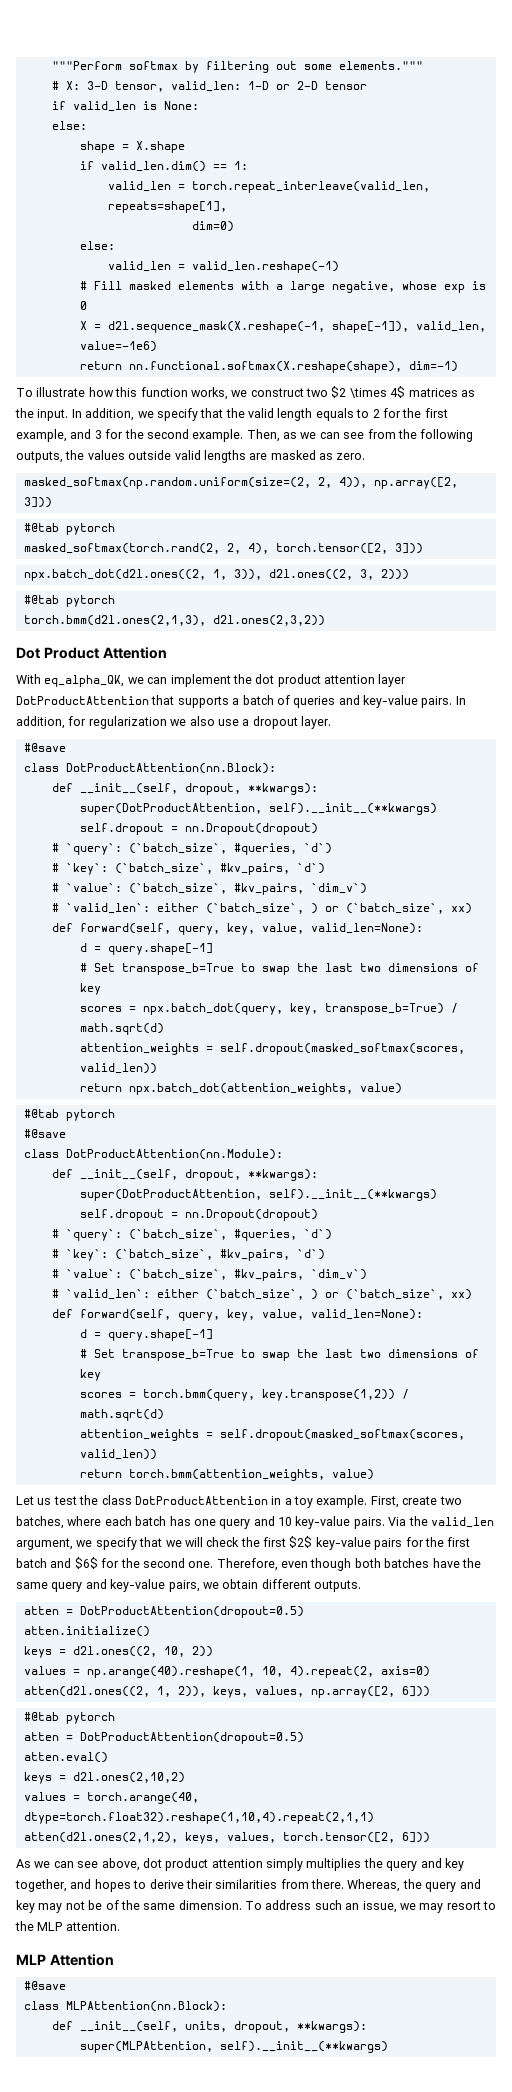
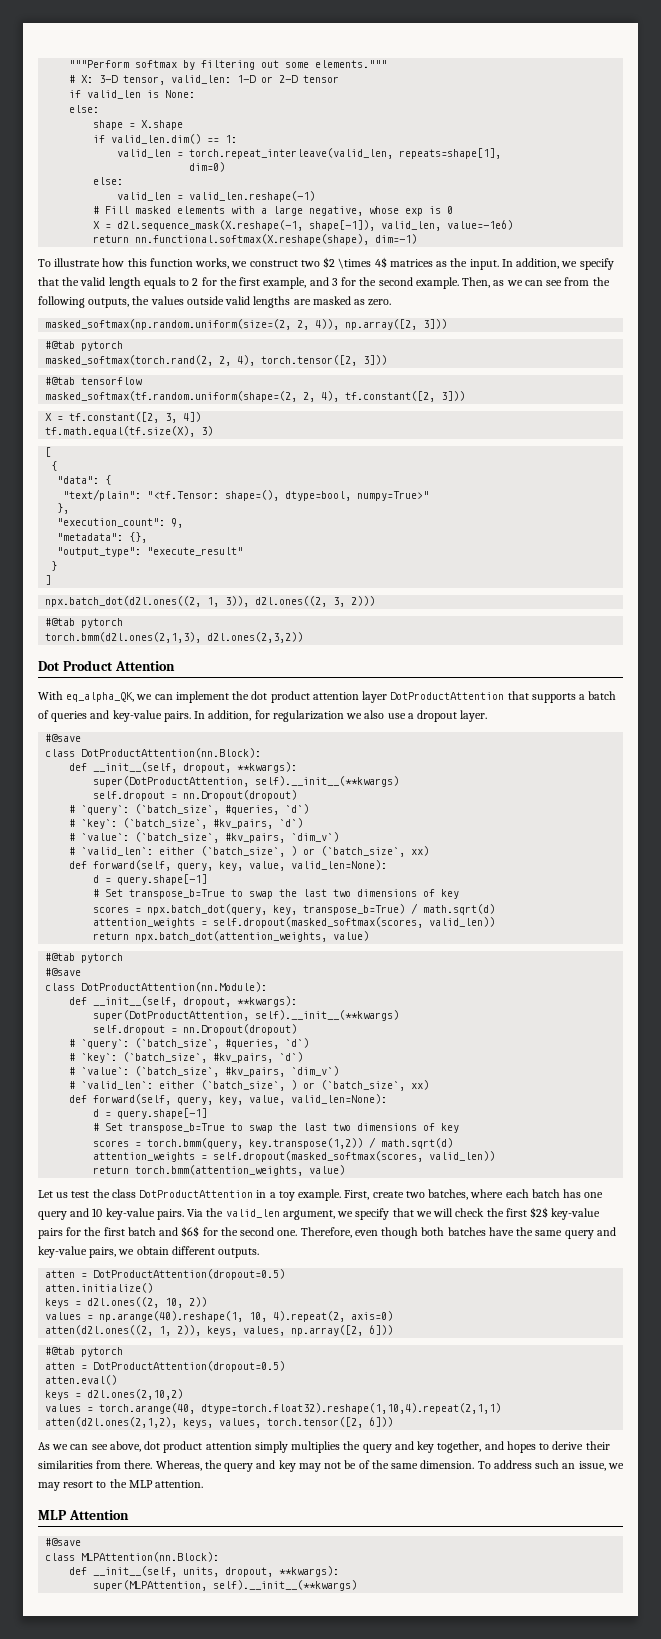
(423, 548) none -> [45,377,143,385] [45,391,466,402] [45,412,202,423] [45,426,214,437] [45,447,52,457] [51,461,58,471] [57,475,112,485] [63,489,430,501] [57,503,70,514] [57,518,184,528] [57,532,148,543] [57,547,244,557] [51,561,58,571] [45,575,52,585] // #@tab tensorflow // masked_softmax(tf.random.uniform(shape=(2, 2, 4), tf.constant([2, 3])) // X = tf.constant([2, 3, 4]) // tf.math.equal(tf.size(X), 3) // [ // { // "data": { // "text/plain": "<tf.Tensor: shape=(), dtype=bool, numpy=True>" // }, // "execution_count": 9, // "metadata": {}, // "output_type": "execute_result" // } // ]

